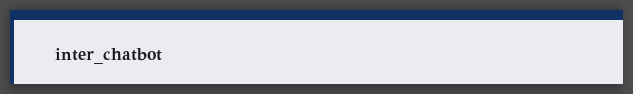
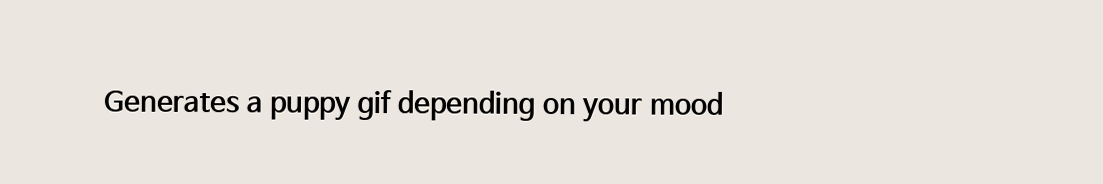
[55,48,162,64] inter_chatbot -> [103,89,724,123] Generates a puppy gif depending on your mood

